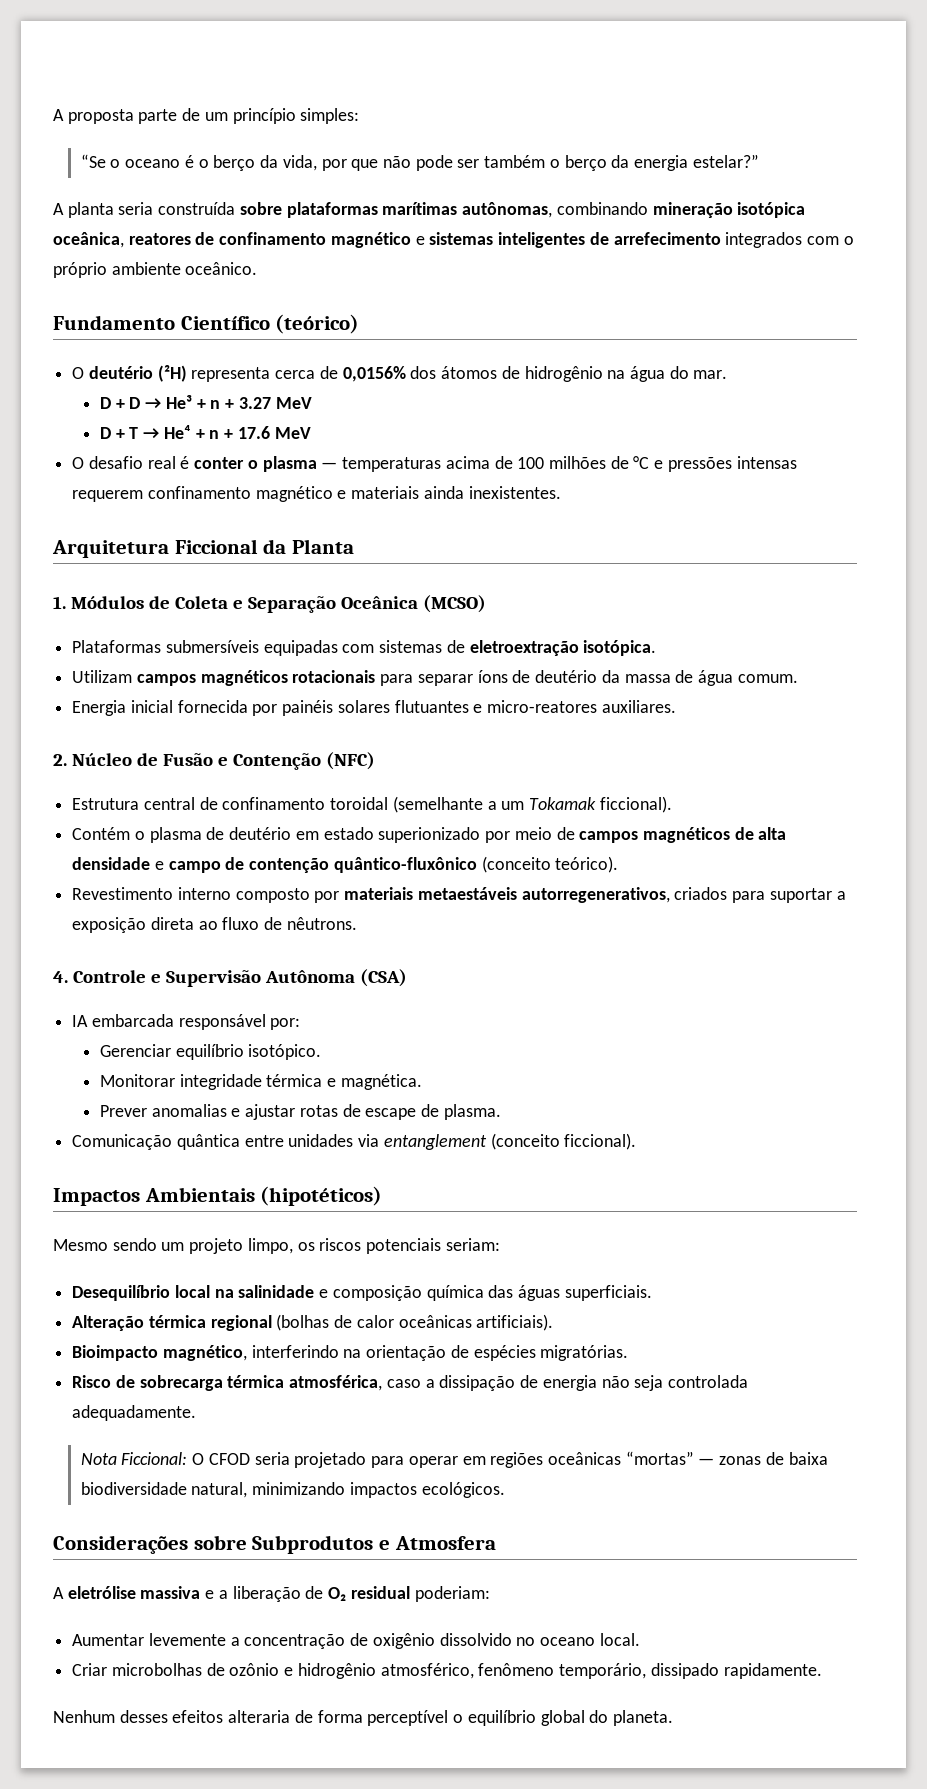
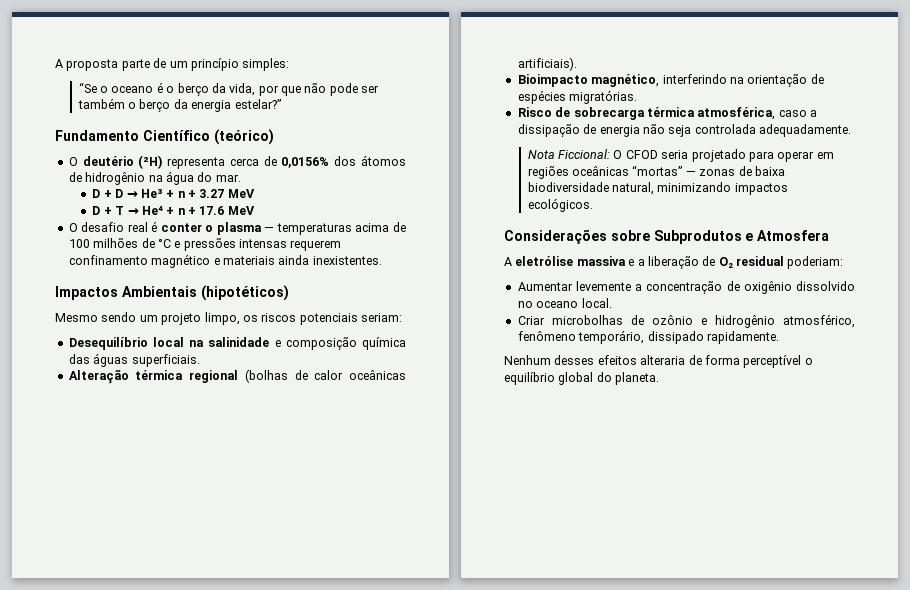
[53,202,806,218] [53,232,854,248] [53,262,258,278] // A planta seria construída sobre plataformas marítimas autônomas, combinando mineração isotópica oceânica, reatores de confinamento magnético e sistemas inteligentes de arrefecimento integrados com o próprio ambiente oceânico. -> (281, 104) none
[52,539,355,558] [53,595,486,613] [72,640,657,656] [72,670,798,686] [72,700,676,716] [53,752,375,770] [72,796,672,813] [72,827,787,843] [72,856,619,873] [72,887,846,903] [72,917,357,933] [53,969,407,987] [72,1014,301,1030] [99,1044,322,1060] [99,1074,422,1090] [99,1104,501,1120] [72,1133,637,1150] // Arquitetura Ficcional da Planta // 1. Módulos de Coleta e Separação Oceânica (MCSO) // Plataformas submersíveis equipadas com sistemas de eletroextração isotópica. // Utilizam campos magnéticos rotacionais para separar íons de deutério da massa de água comum. // Energia inicial fornecida por painéis solares flutuantes e micro-reatores auxiliares. // 2. Núcleo de Fusão e Contenção (NFC) // Estrutura central de confinamento toroidal (semelhante a um Tokamak ficcional). // Contém o plasma de deutério em estado superionizado por meio de campos magnéticos de alta densidade e campo de contenção quântico-fluxônico (conceito teórico). // Revestimento interno composto por materiais metaestáveis autorregenerativos, criados para suportar a exposição direta ao fluxo de nêutrons. // 4. Controle e Supervisão Autônoma (CSA) // IA embarcada responsável por: // Gerenciar equilíbrio isotópico. // Monitorar integridade térmica e magnética. // Prever anomalias e ajustar rotas de escape de plasma. // Comunicação quântica entre unidades via entanglement (conceito ficcional). -> (382, 260) none

